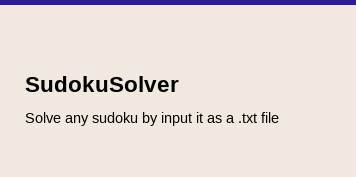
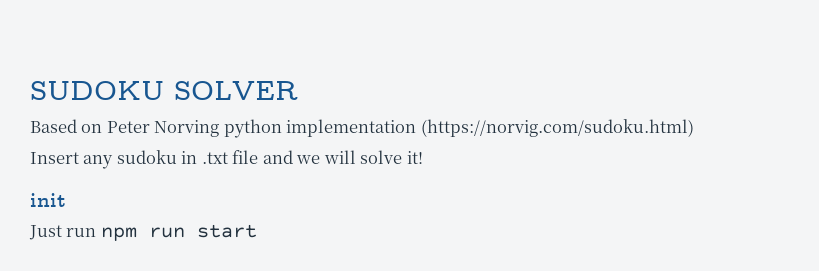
[25,76,179,92] [25,112,279,126] SudokuSolver // Solve any sudoku by input it as a .txt file -> [30,81,298,100] [30,119,694,138] [30,150,423,169] [30,193,66,207] [29,224,257,241] SUDOKU SOLVER // Based on Peter Norving python implementation (https://norvig.com/sudoku.html) // Insert any sudoku in .txt file and we will solve it! // init // Just run npm run start

